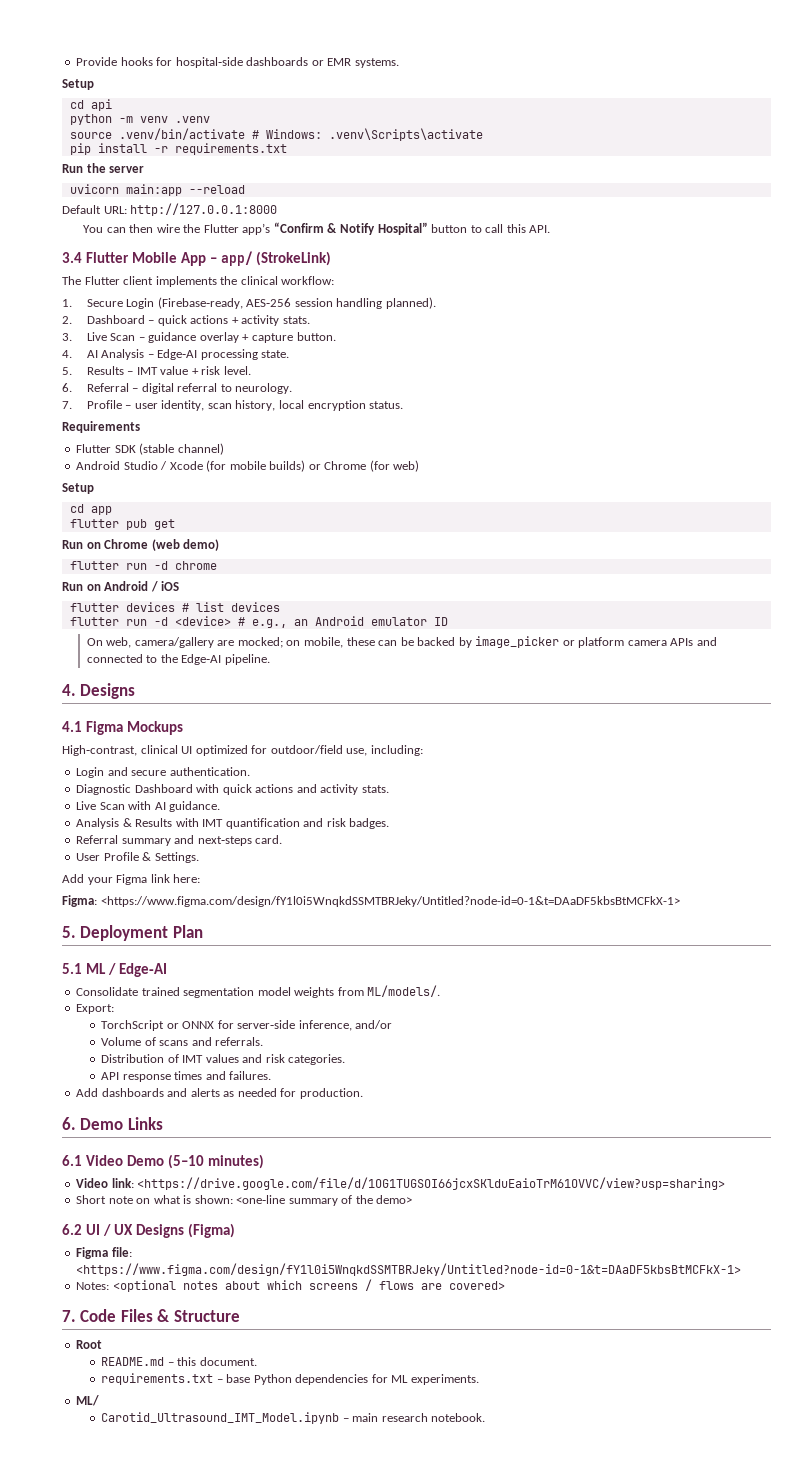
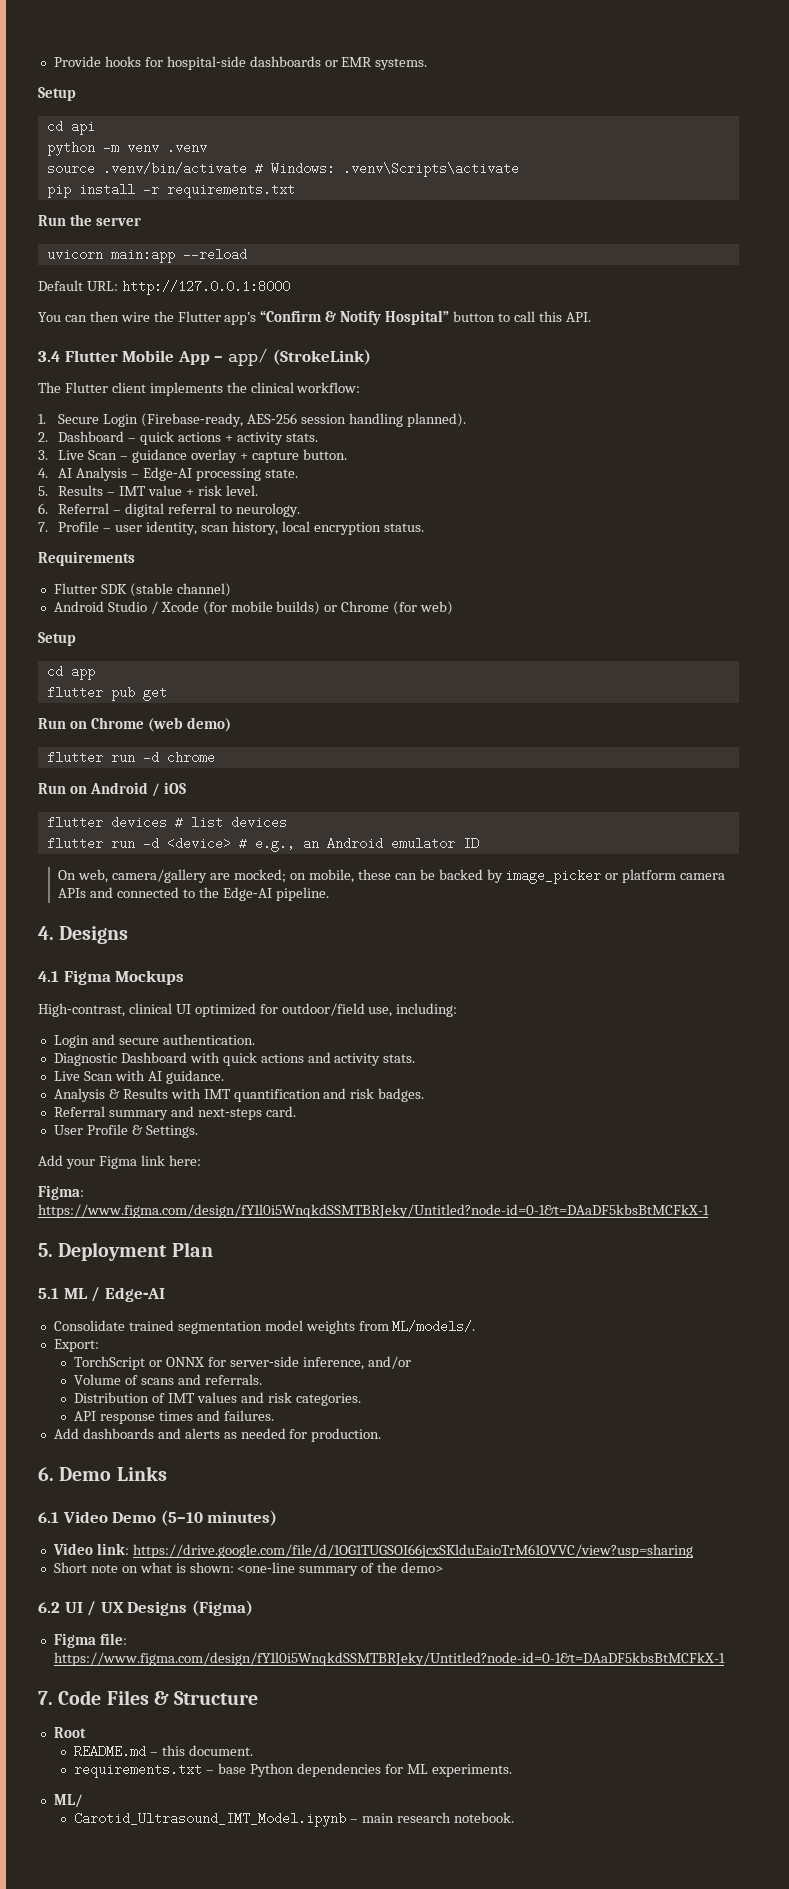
[100,896,680,907] <https://www.figma.com/design/fY1l0i5WnqkdSSMTBRJeky/Untitled?node-id=0-1&t=DAaDF5kbsBtMCFkX-1> -> [38,1204,709,1218] https://www.figma.com/design/fY1l0i5WnqkdSSMTBRJeky/Untitled?node-id=0-1&t=DAaDF5kbsBtMCFkX-1
[137,1177,726,1190] <https://drive.google.com/file/d/1OG1TUGSOI66jcxSKlduEaioTrM61OVVC/view?usp=sharing> -> [132,1544,693,1558] https://drive.google.com/file/d/1OG1TUGSOI66jcxSKlduEaioTrM61OVVC/view?usp=sharing
[76,1263,742,1276] [76,1279,505,1292] <https://www.figma.com/design/fY1l0i5WnqkdSSMTBRJeky/Untitled?node-id=0-1&t=DAaDF5kbsBtMCFkX-1> // Notes: <optional notes about which screens / flows are covered> -> [53,1652,725,1666] https://www.figma.com/design/fY1l0i5WnqkdSSMTBRJeky/Untitled?node-id=0-1&t=DAaDF5kbsBtMCFkX-1

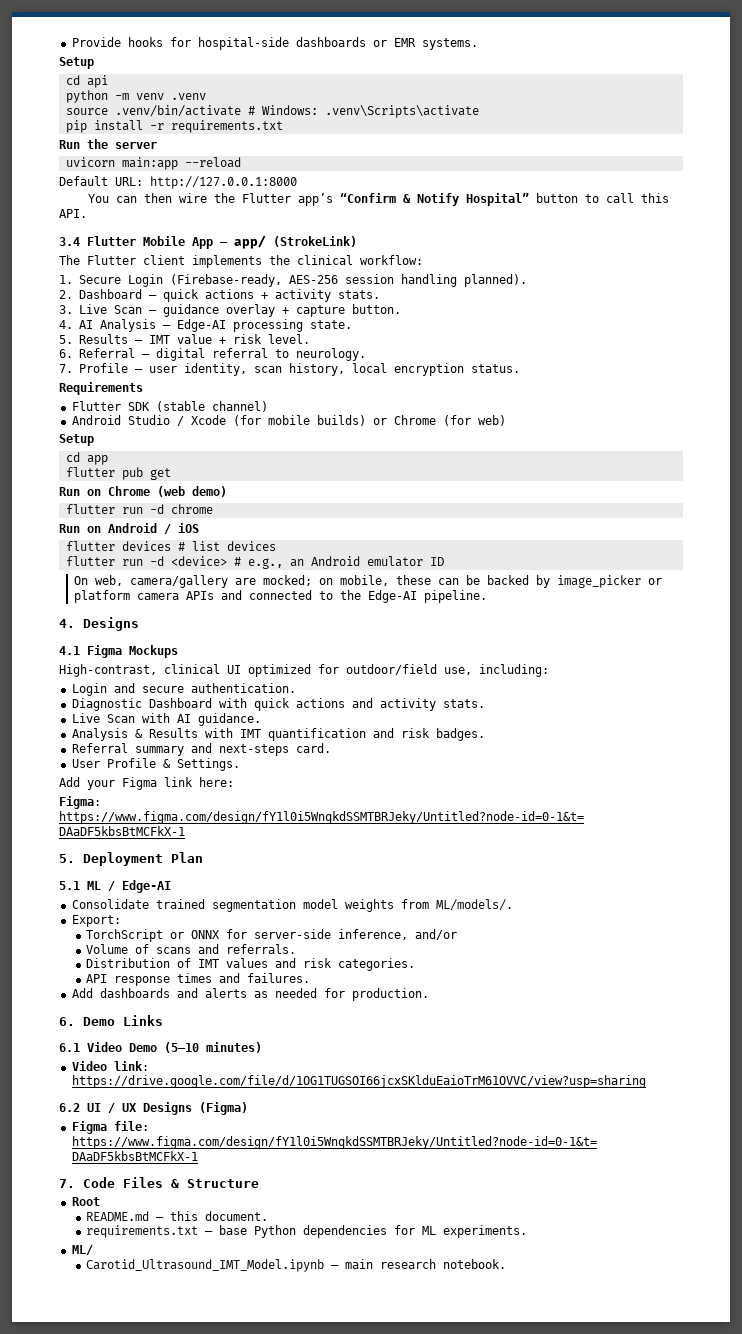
[53,1562,444,1576] // Short note on what is shown: <one‑line summary of the demo> -> (646, 1081) none

